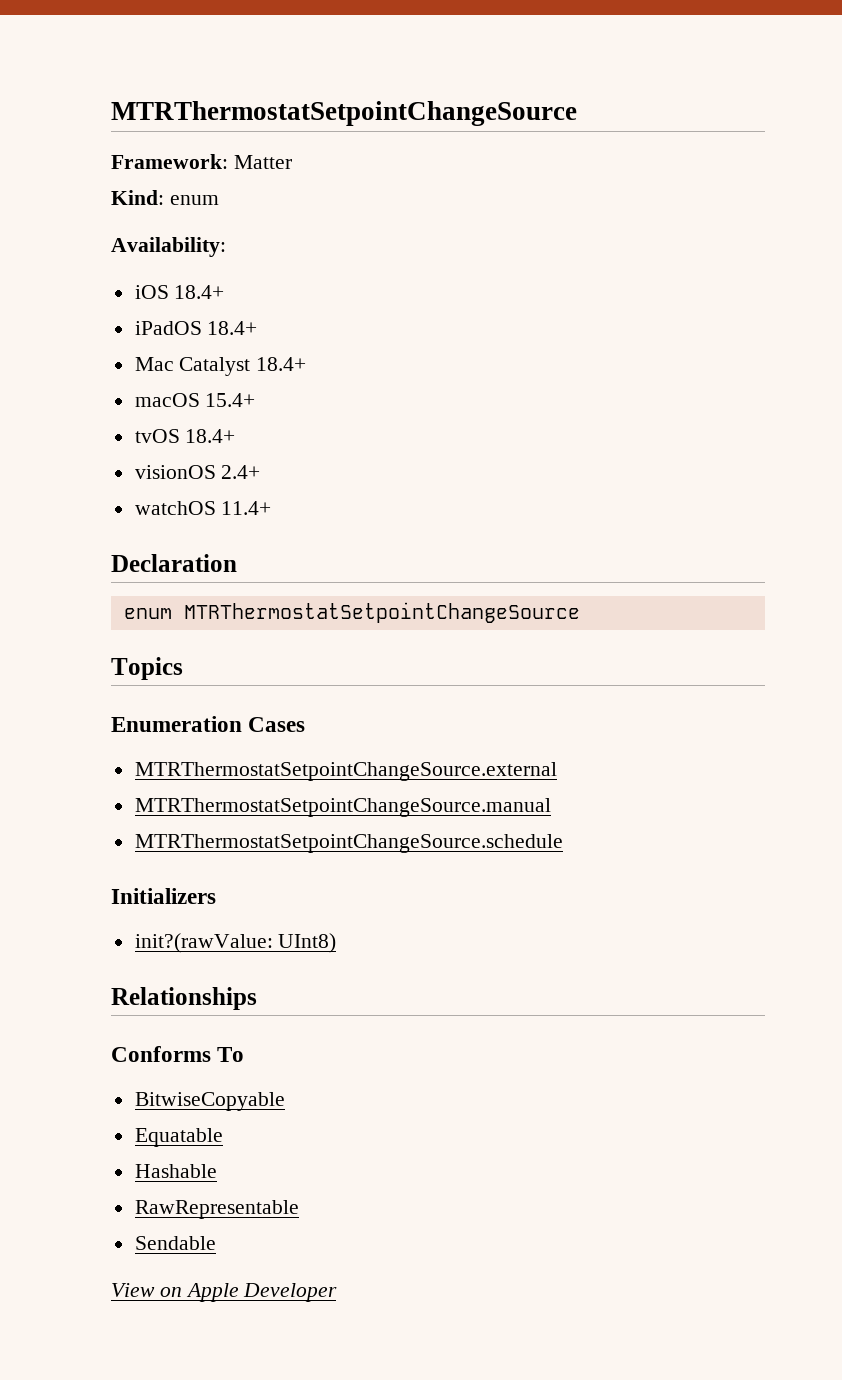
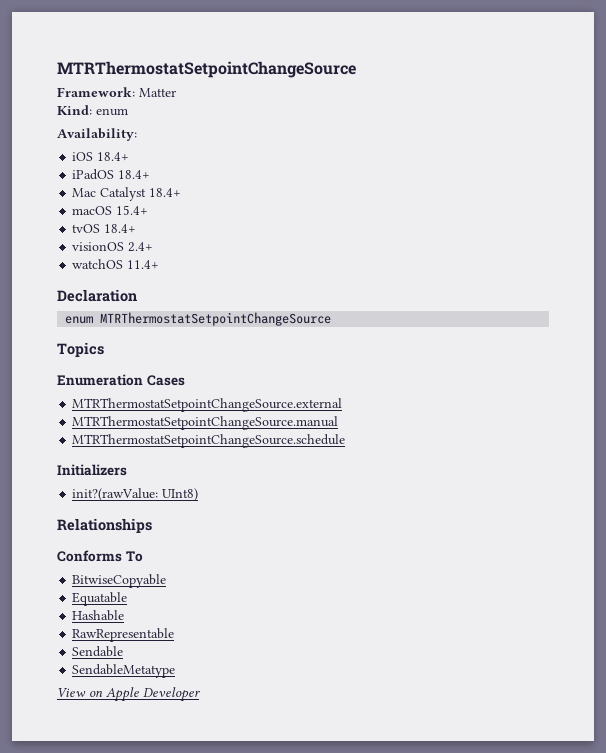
(216, 1243) none -> [72,664,176,678] // SendableMetatype

